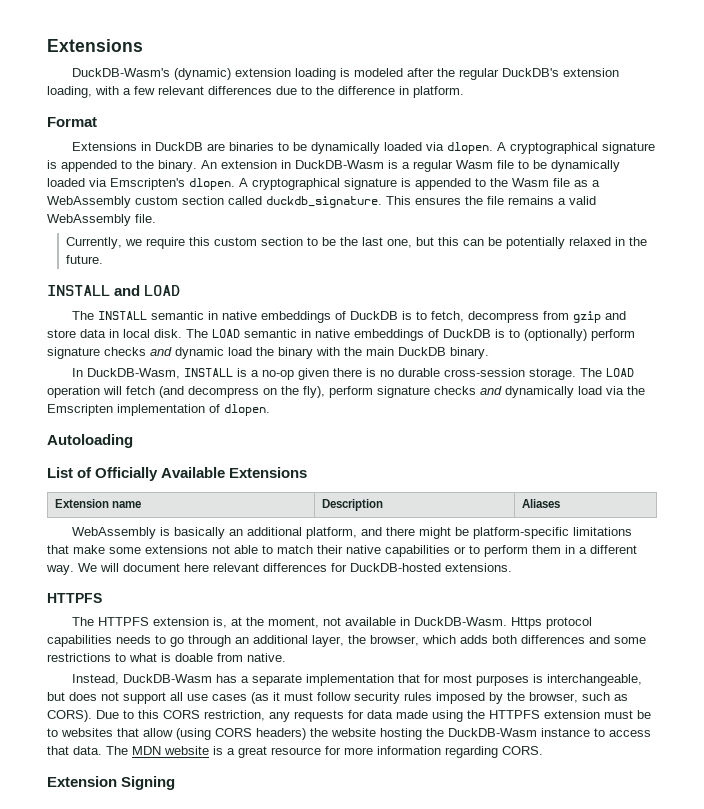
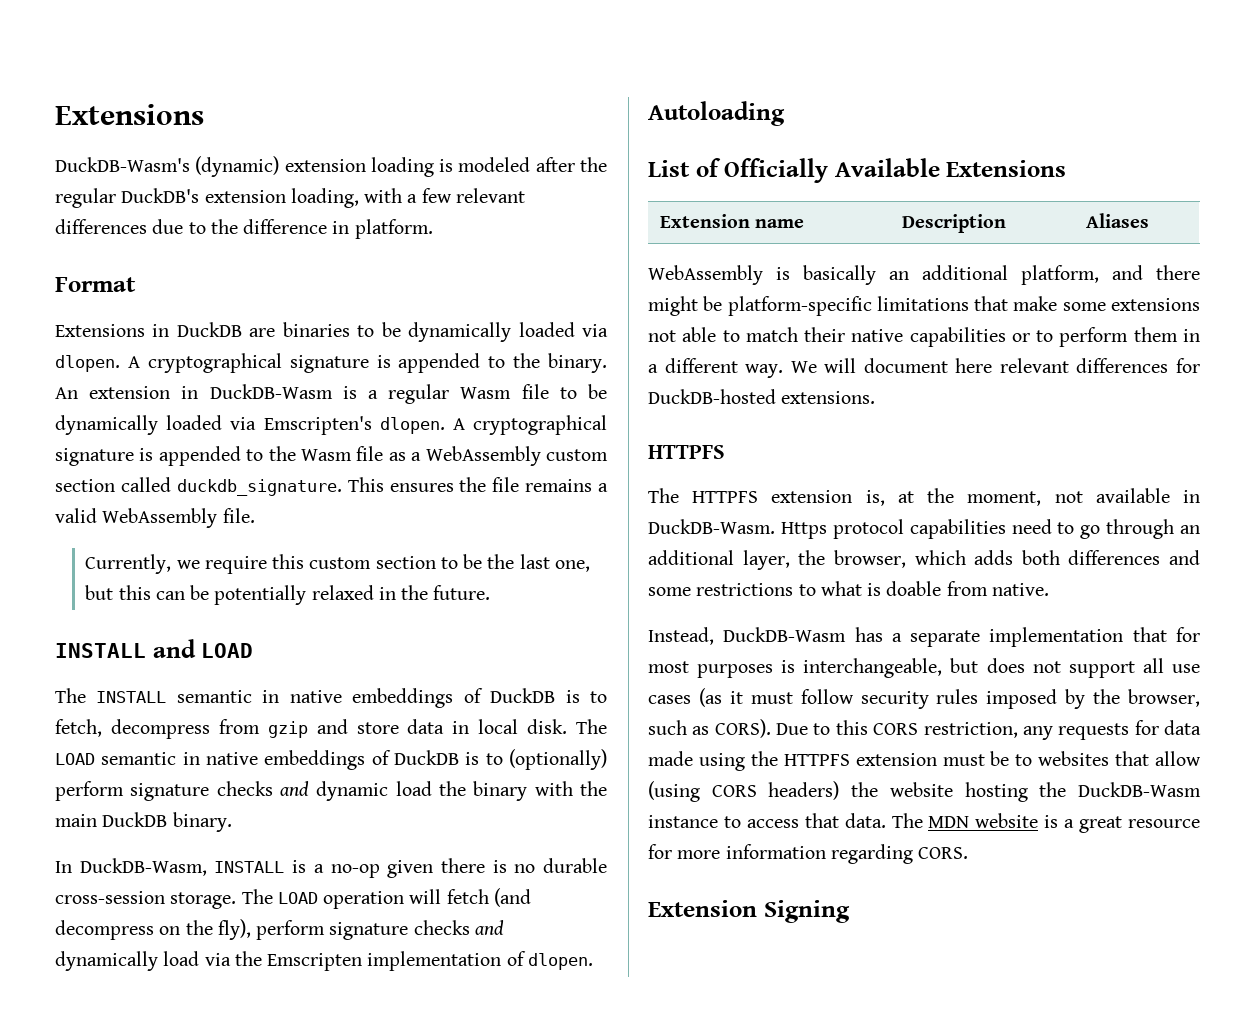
[116,635,151,644] needs -> [1011,519,1052,534] need

